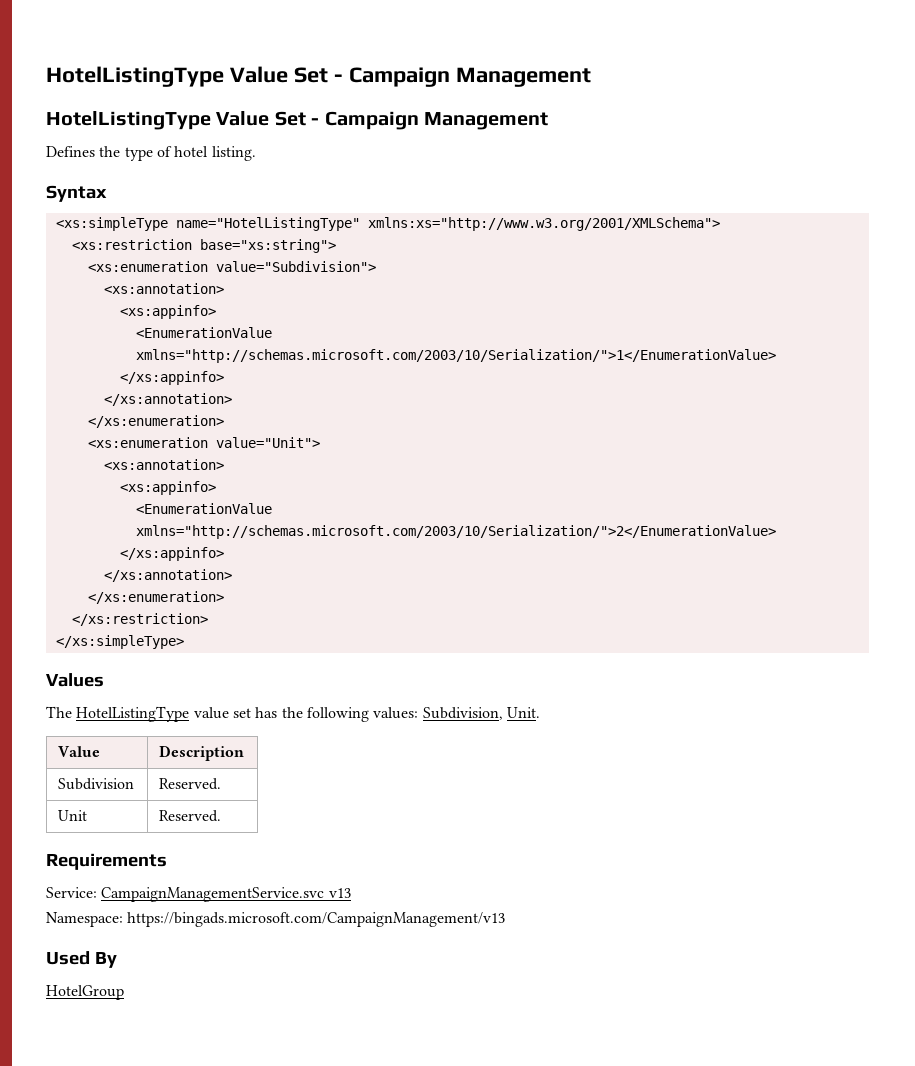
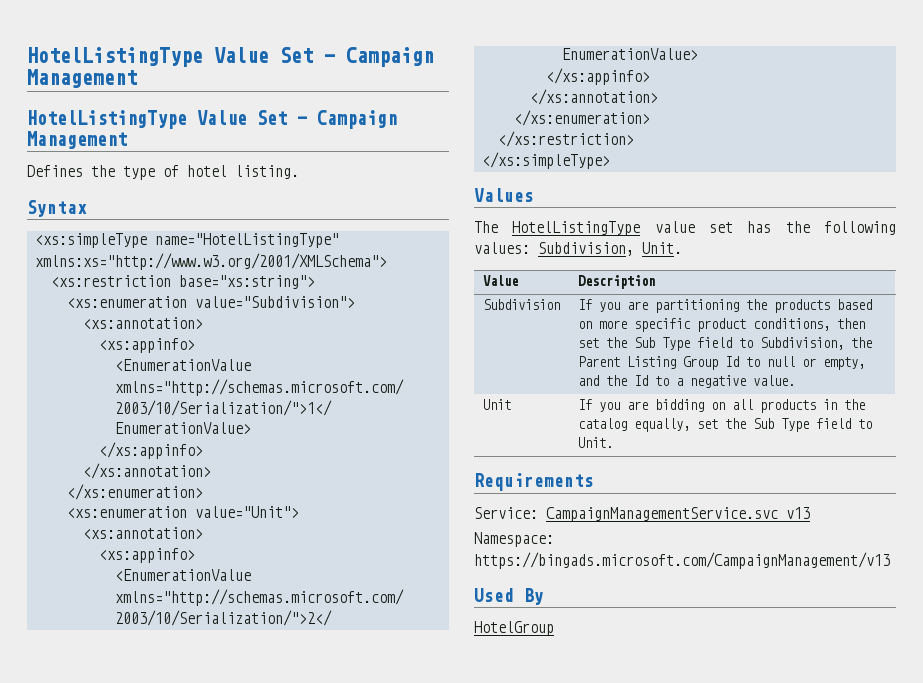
[159,778,222,790] [58,810,88,821] [159,810,222,822] Reserved. // Unit | Reserved. -> [577,299,872,313] [577,318,865,332] [577,337,872,351] [577,356,865,370] [577,375,795,388] [482,399,511,410] [577,399,865,413] [577,418,872,432] [577,437,613,448] If you are partitioning the products based on more specific product conditions, then set the Sub Type field to Subdivision, the Parent Listing Group Id to null or empty, and the Id to a negative value. // Unit | If you are bidding on all products in the catalog equally, set the Sub Type field to Unit.

